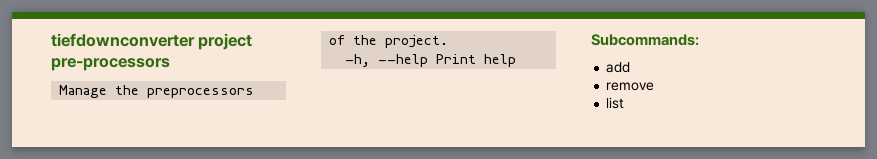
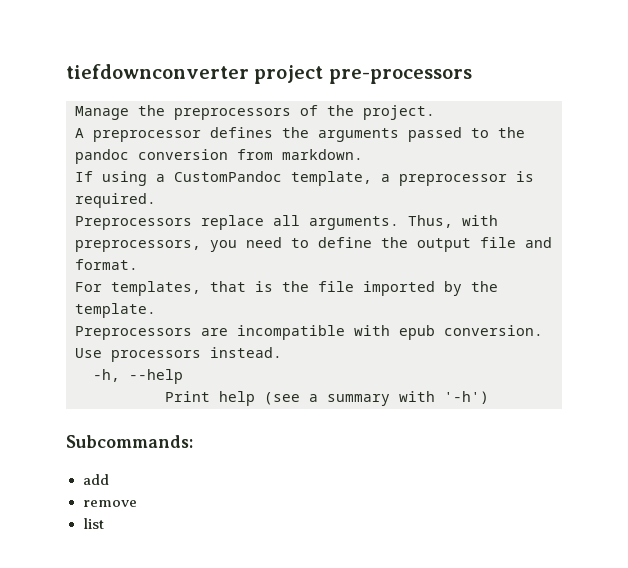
(449, 41) none -> [75,127,525,142] [75,149,363,164] [75,171,534,186] [75,193,156,208] [75,215,498,230] [75,237,552,252] [75,259,138,270] [75,281,498,296] [75,303,156,318] [75,325,543,340] [75,347,282,362] // A preprocessor defines the arguments passed to the pandoc conversion from markdown. // If using a CustomPandoc template, a preprocessor is required. // Preprocessors replace all arguments. Thus, with preprocessors, you need to define the output file and format. // For templates, that is the file imported by the template. // Preprocessors are incompatible with epub conversion. Use processors instead.
(429, 60) none -> (183, 376) //
(517, 60) none -> [264,391,489,406] (see a summary with '-h')

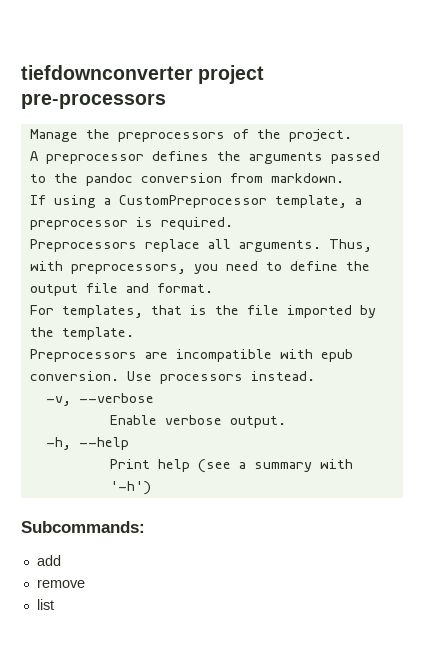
[174,171,282,182] CustomPandoc -> [118,195,267,208] CustomPreprocessor
(282, 352) none -> [45,393,154,406] [109,415,286,428] // -v, --verbose // Enable verbose output.

